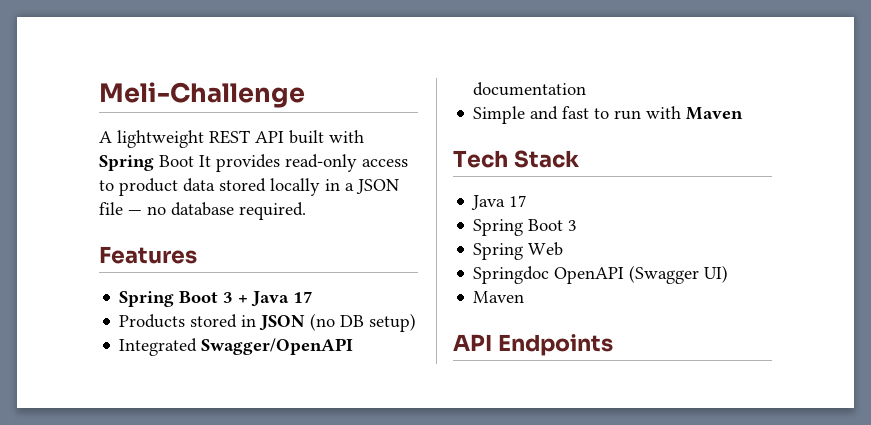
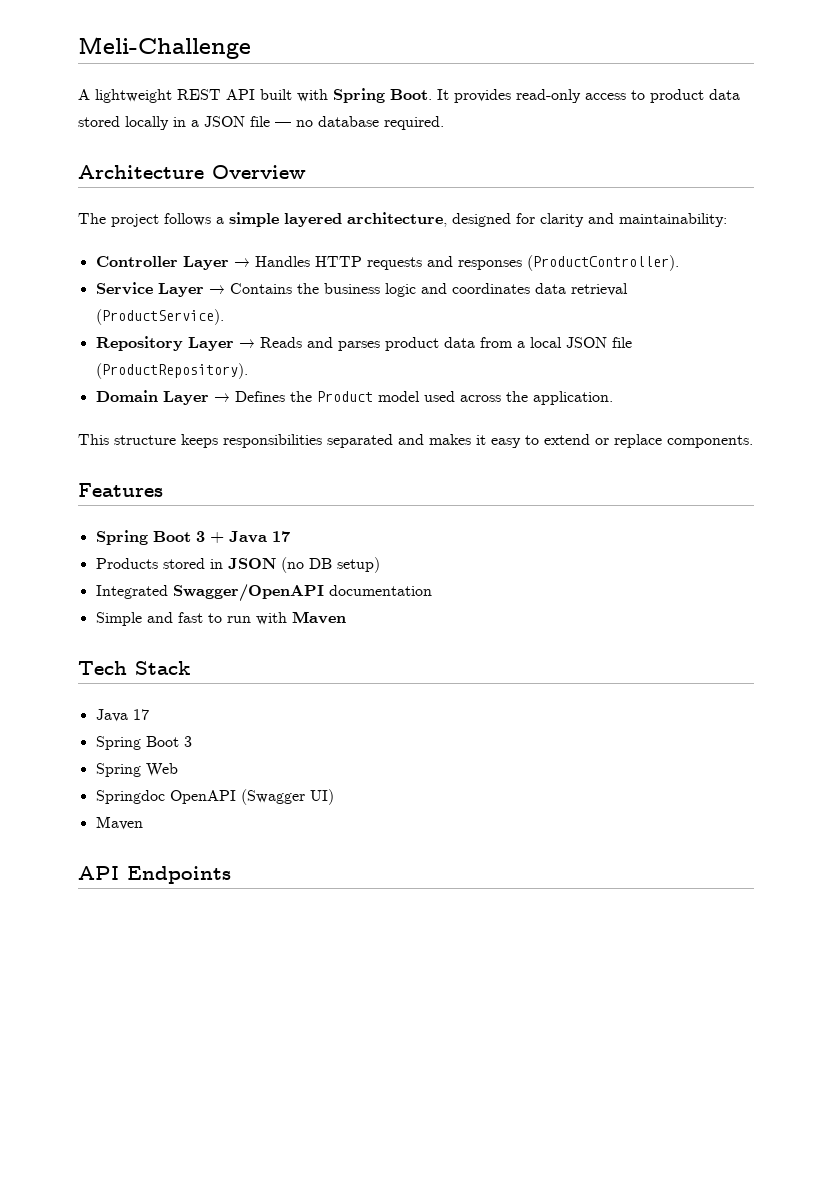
[159,155,194,167] Boot -> [390,89,432,100] Boot.
(306, 211) none -> [78,165,306,179] [78,212,727,227] [95,255,679,271] [95,282,628,297] [95,309,224,325] [95,336,632,351] [95,363,248,379] [95,390,613,405] [78,434,753,448] // Architecture Overview // The project follows a simple layered architecture, designed for clarity and maintainability: // Controller Layer → Handles HTTP requests and responses (ProductController). // Service Layer → Contains the business logic and coordinates data retrieval (ProductService). // Repository Layer → Reads and parses product data from a local JSON file (ProductRepository). // Domain Layer → Defines the Product model used across the application. // This structure keeps responsibilities separated and makes it easy to extend or replace components.

